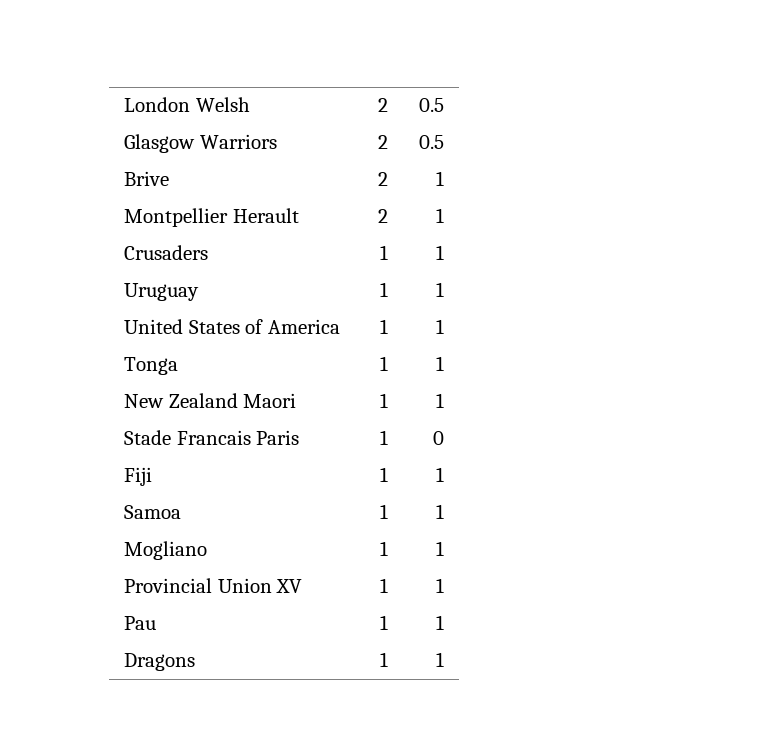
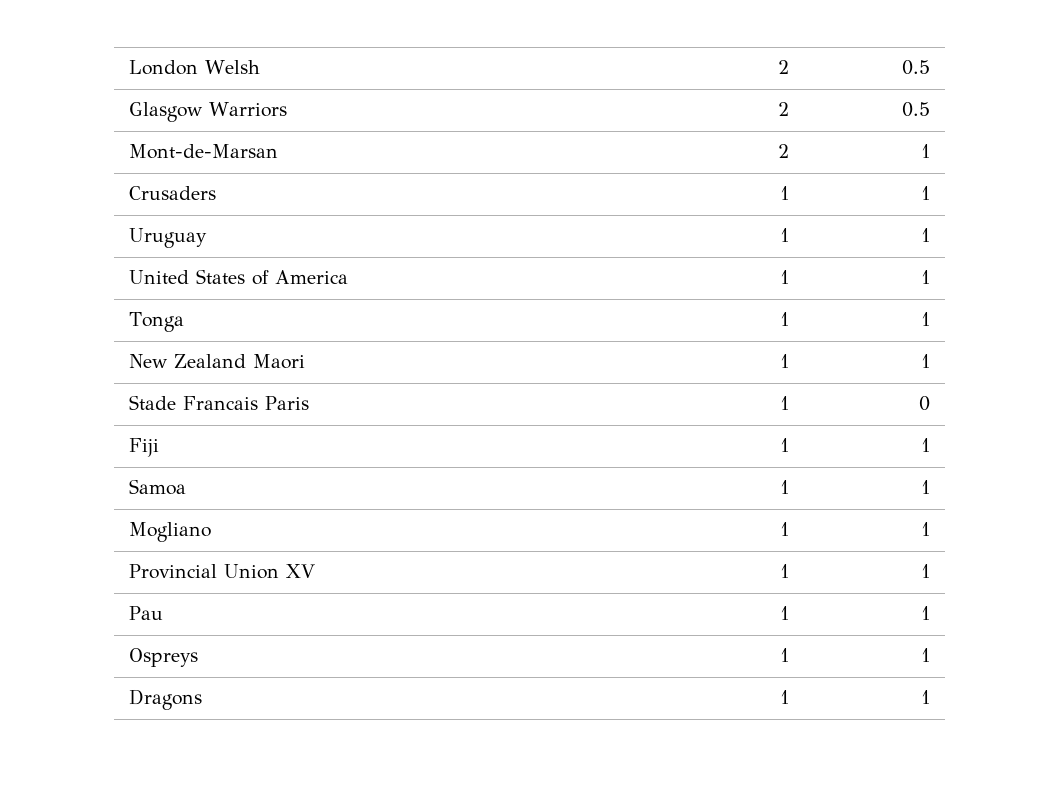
[124,171,170,186] [377,172,388,186] [435,171,444,186] [124,208,299,227] Brive | 2 | 1 // Montpellier Herault -> [129,144,279,159] Mont-de-Marsan
(444, 622) none -> [129,648,199,667] [779,648,789,662] [920,648,930,662] // Ospreys | 1 | 1

